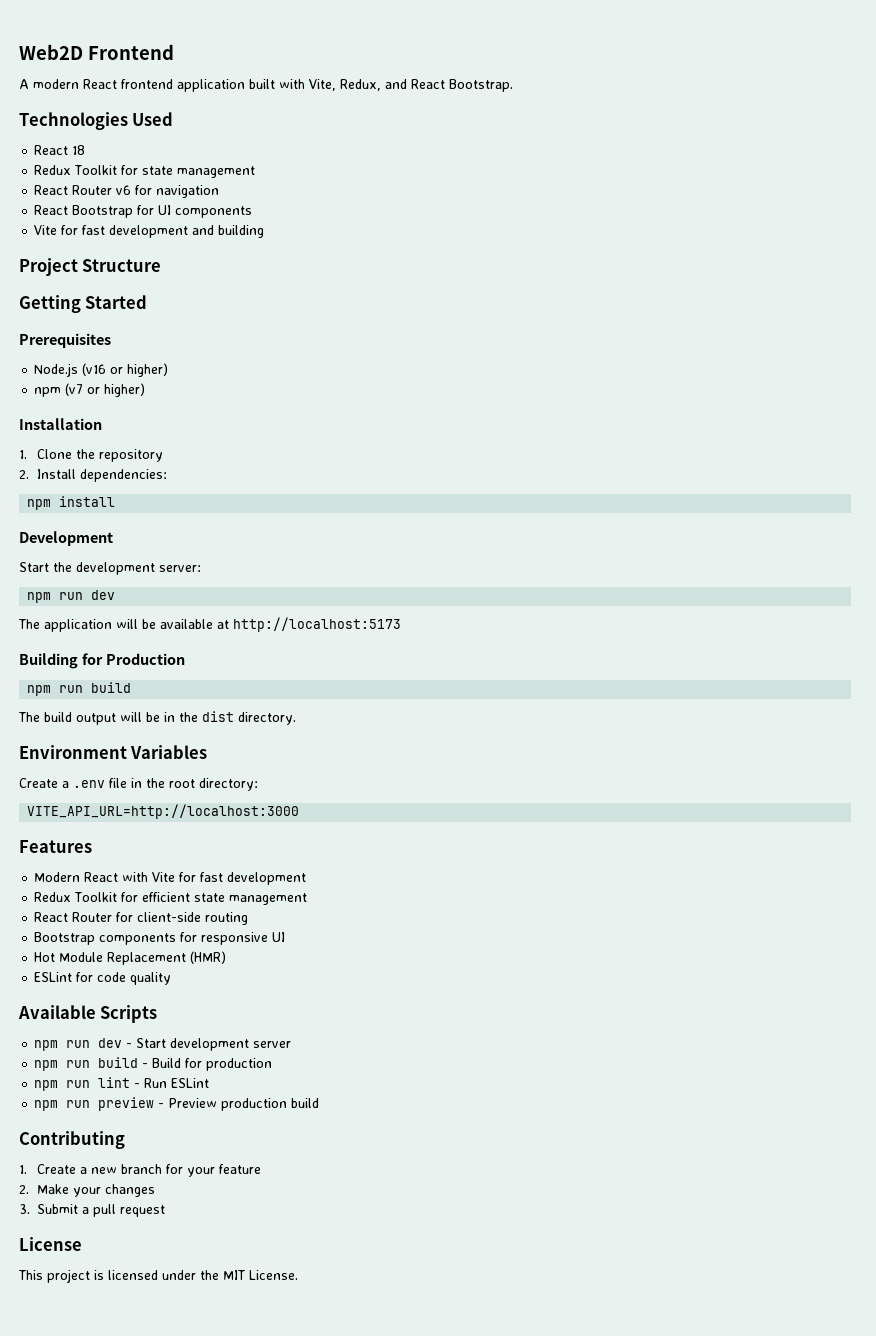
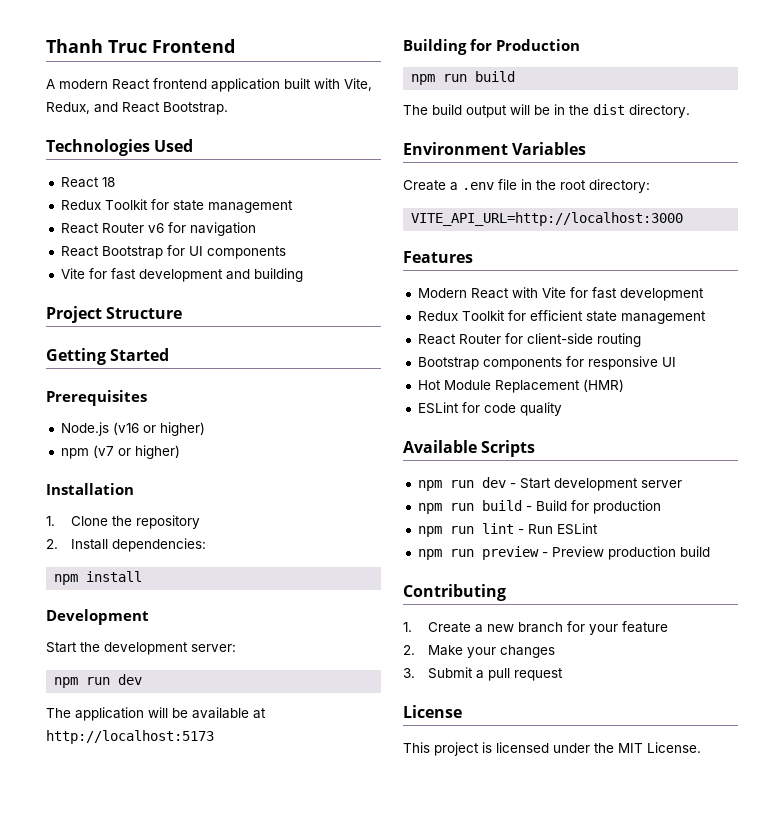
[19,44,83,60] Web2D -> [46,39,147,53] Thanh Truc

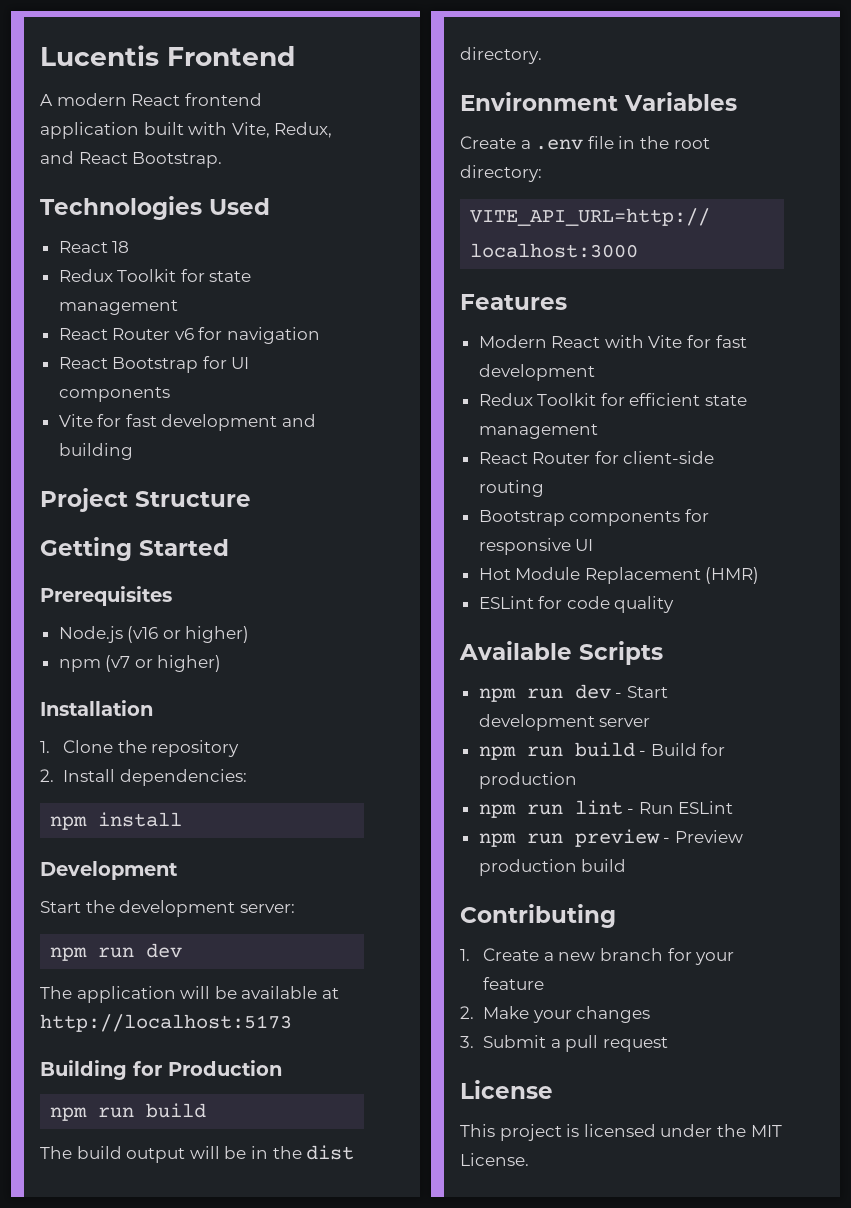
[46,39,147,53] Thanh Truc -> [40,45,159,66] Lucentis

